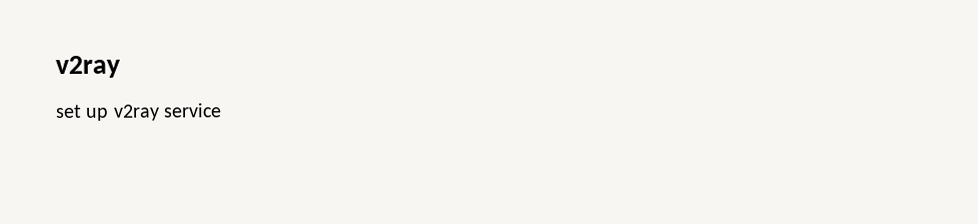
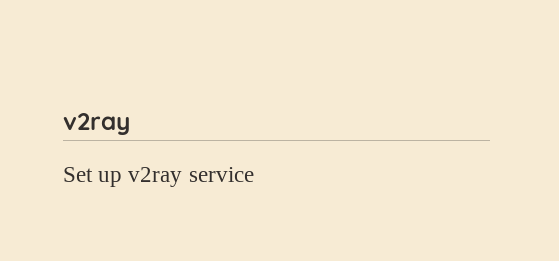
[55,104,82,118] set -> [63,167,93,182] Set

